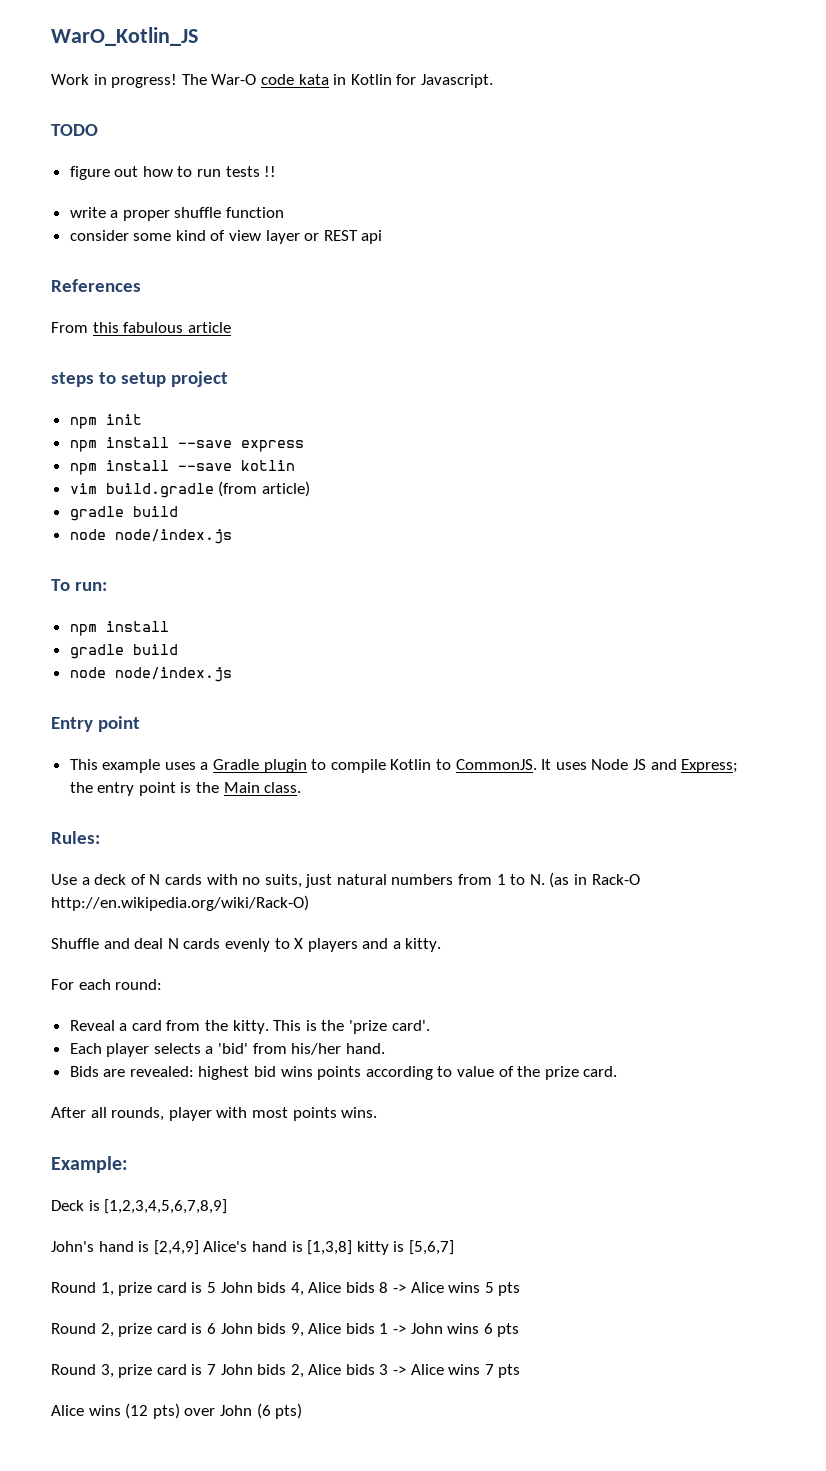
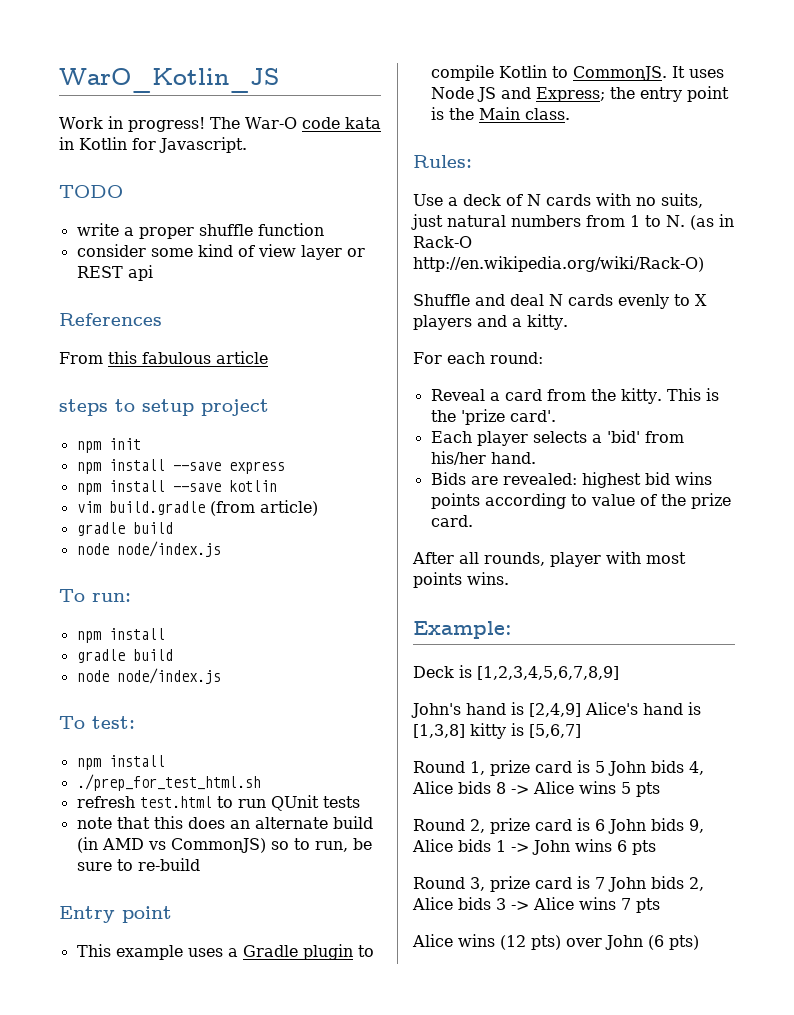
[69,166,277,180] // figure out how to run tests !! -> (123, 191) none
(232, 674) none -> [59,716,135,729] [76,755,165,770] [76,774,261,791] [76,795,360,811] [76,816,373,829] [76,837,372,853] [76,858,200,871] // To test: // npm install // ./prep_for_test_html.sh // refresh test.html to run QUnit tests // note that this does an alternate build (in AMD vs CommonJS) so to run, be sure to re-build

